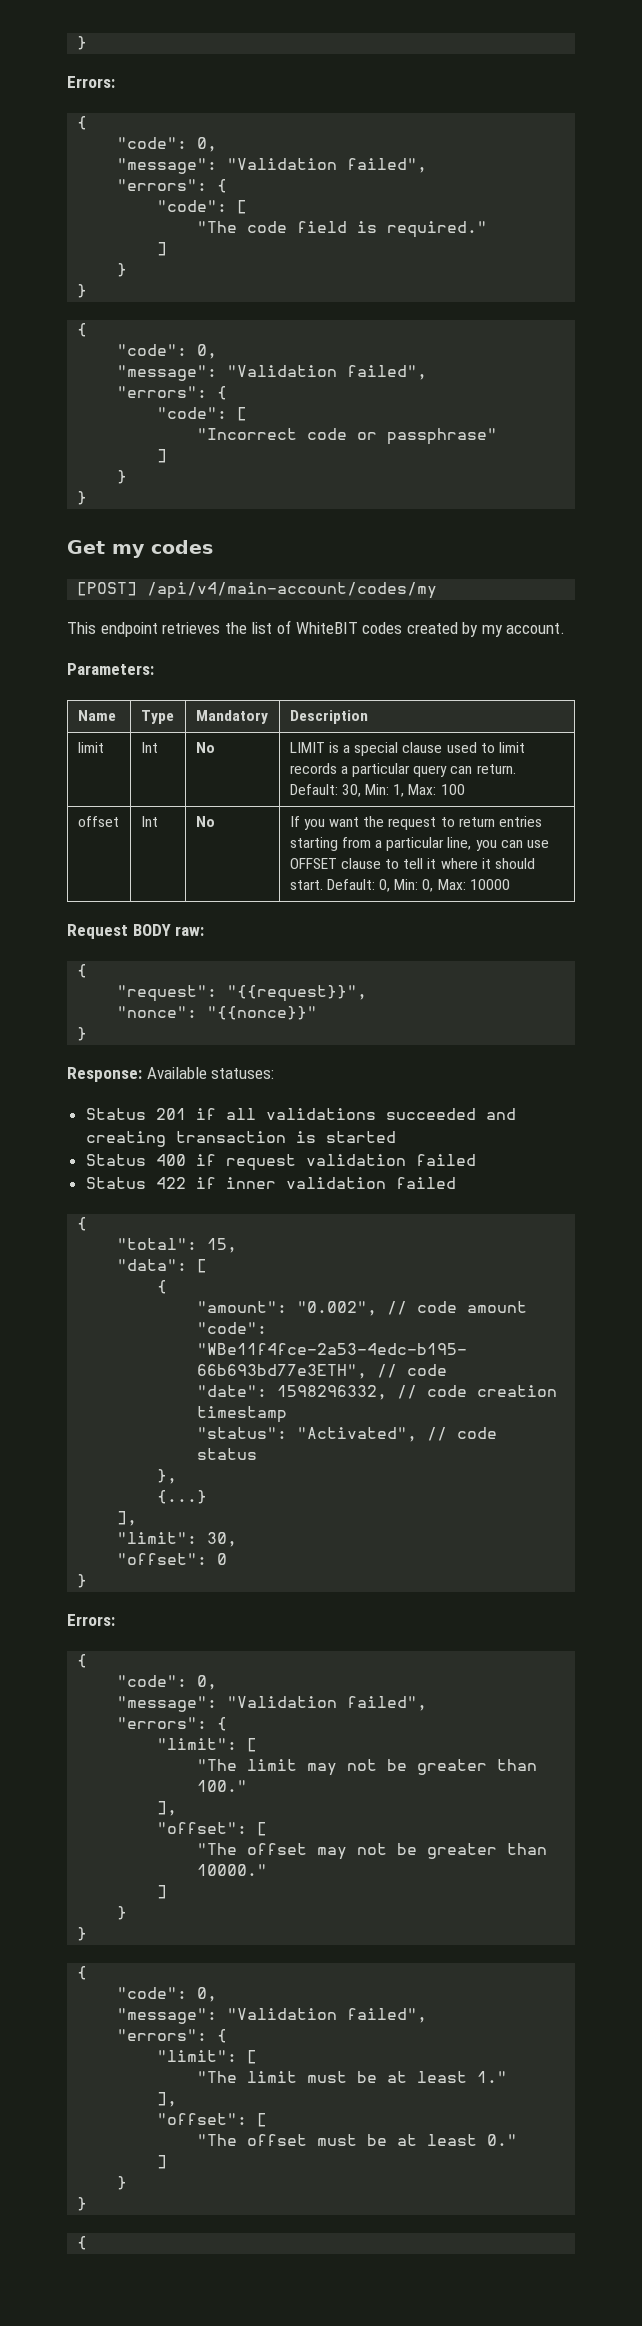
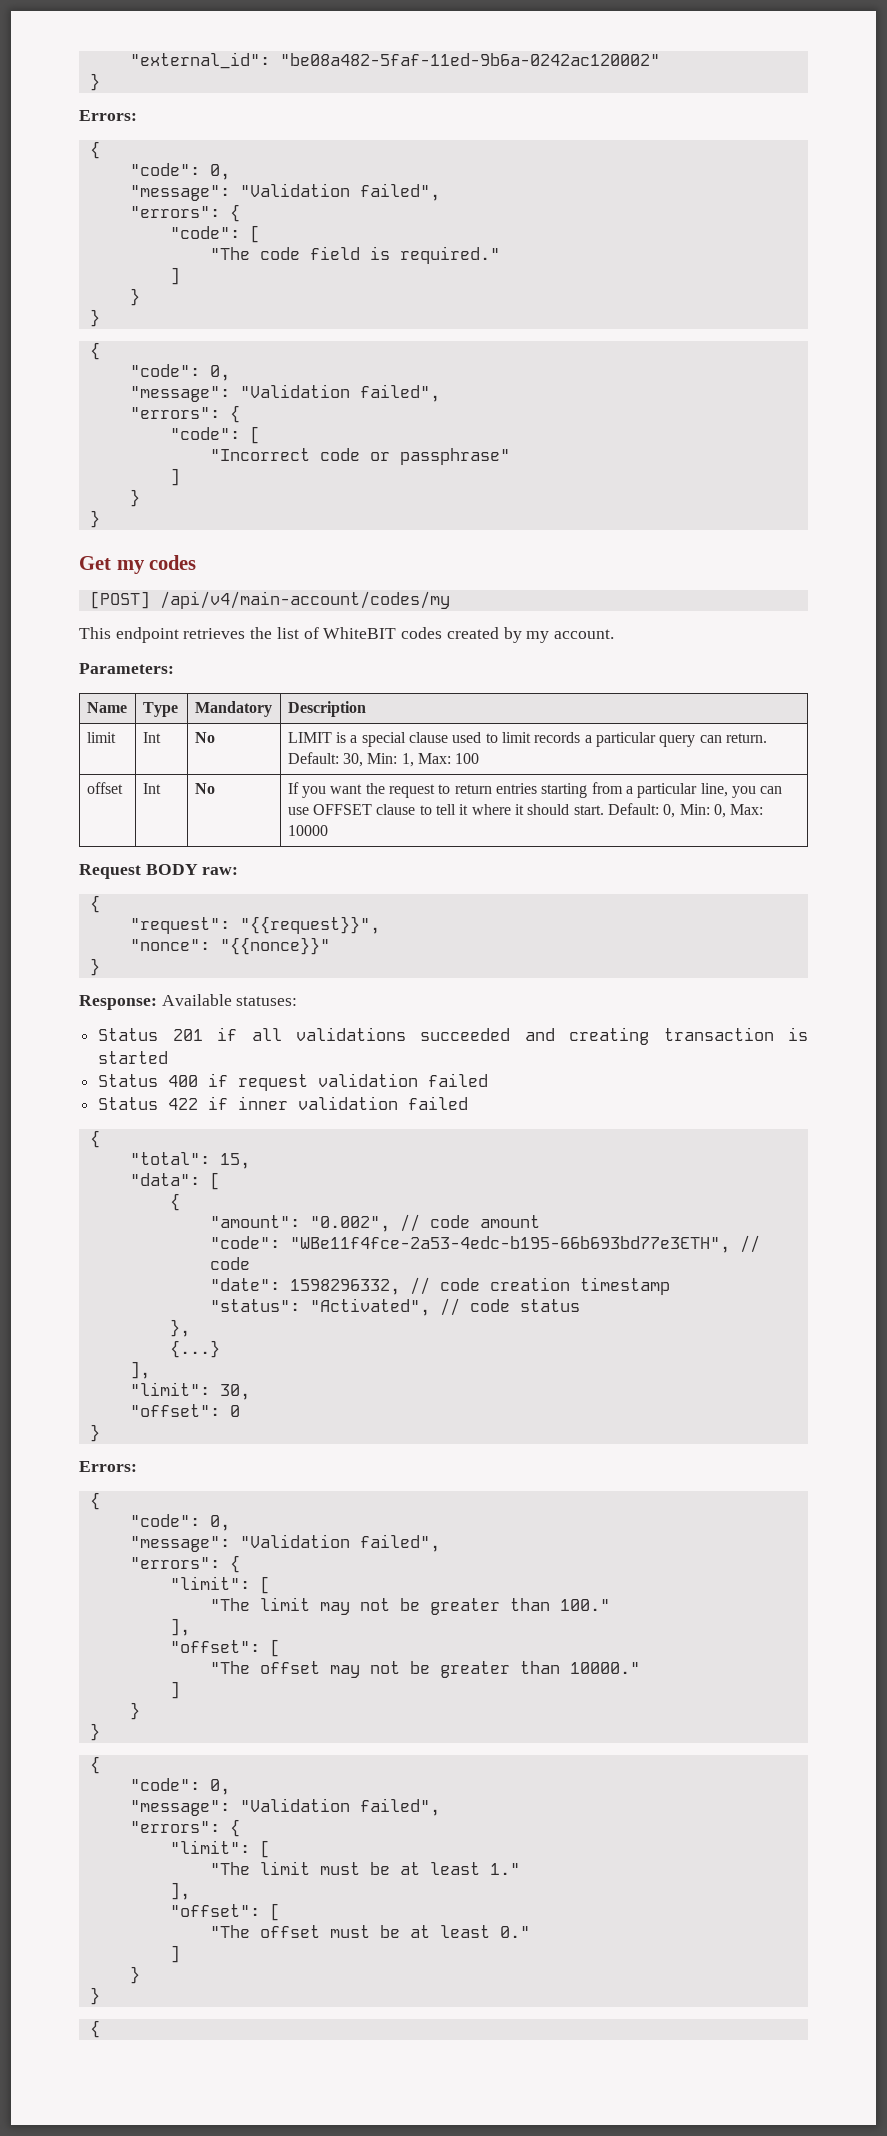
(77, 43) none -> [129,52,660,69] "external_id": "be08a482-5faf-11ed-9b6a-0242ac120002" //

